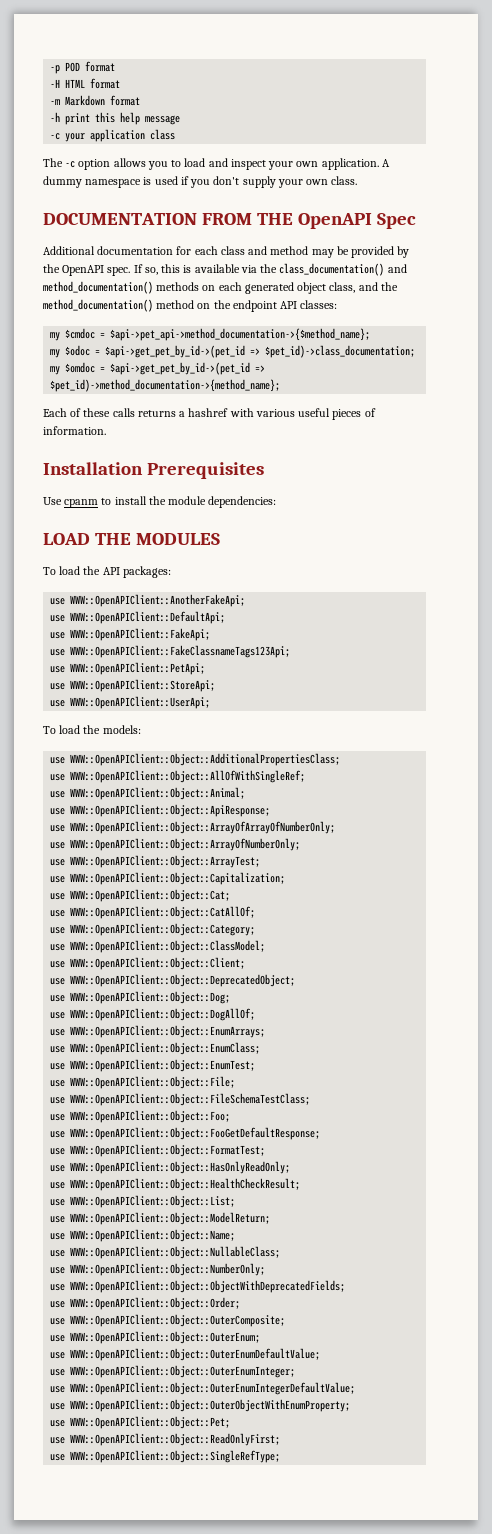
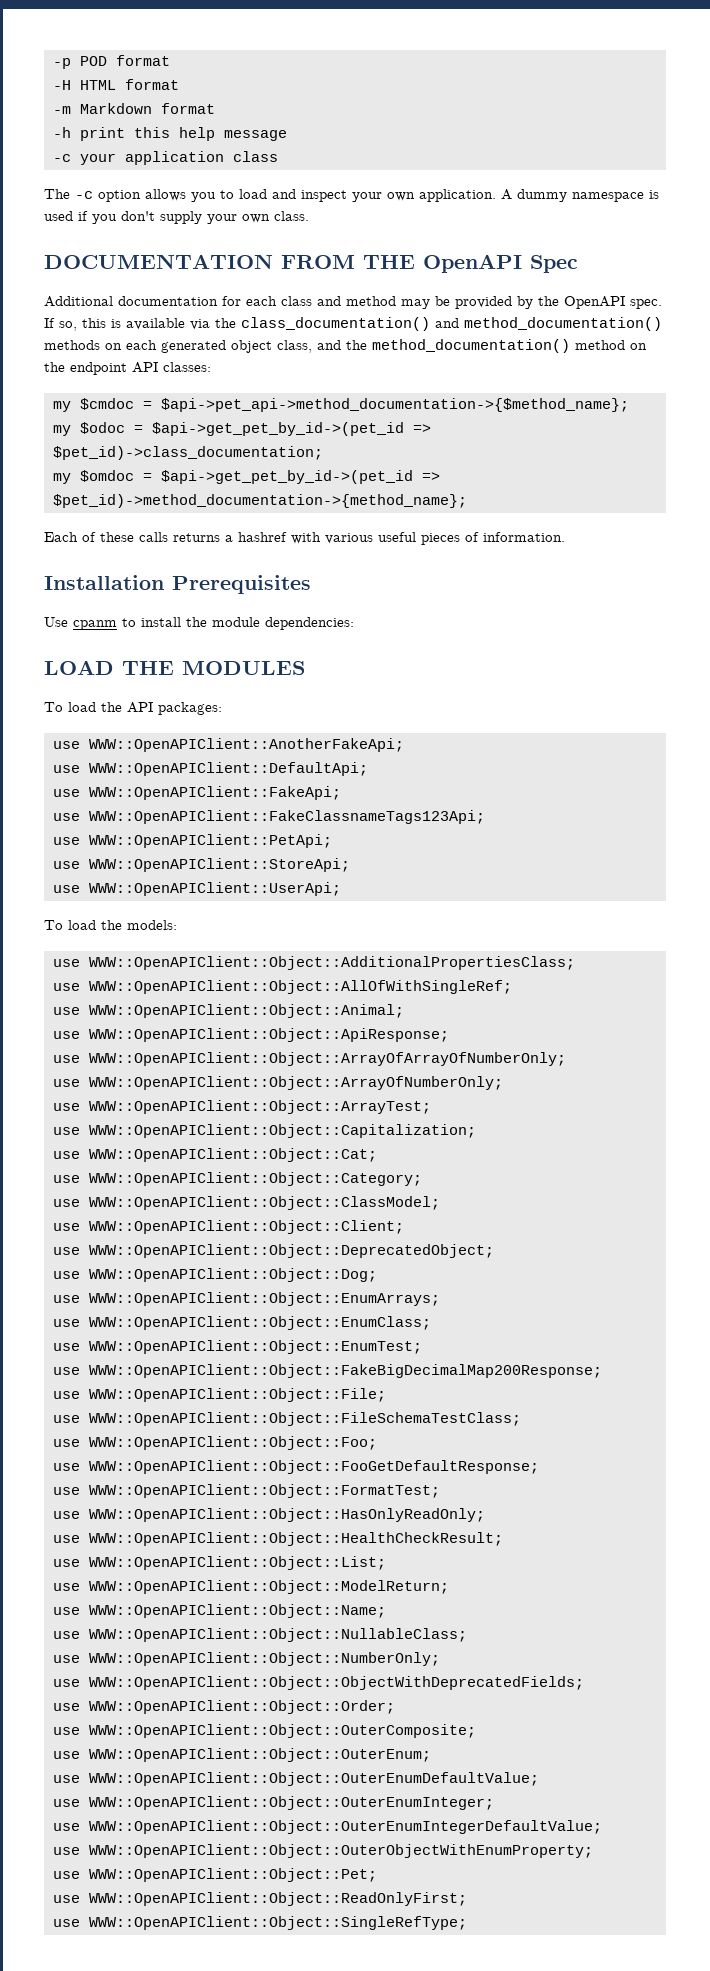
[50,906,256,919] // use WWW::OpenAPIClient::Object::CatAllOf; -> (377, 1155) none
[50,1008,256,1021] // use WWW::OpenAPIClient::Object::DogAllOf; -> (377, 1275) none
(256, 1065) none -> [52,1364,602,1378] // use WWW::OpenAPIClient::Object::FakeBigDecimalMap200Response;

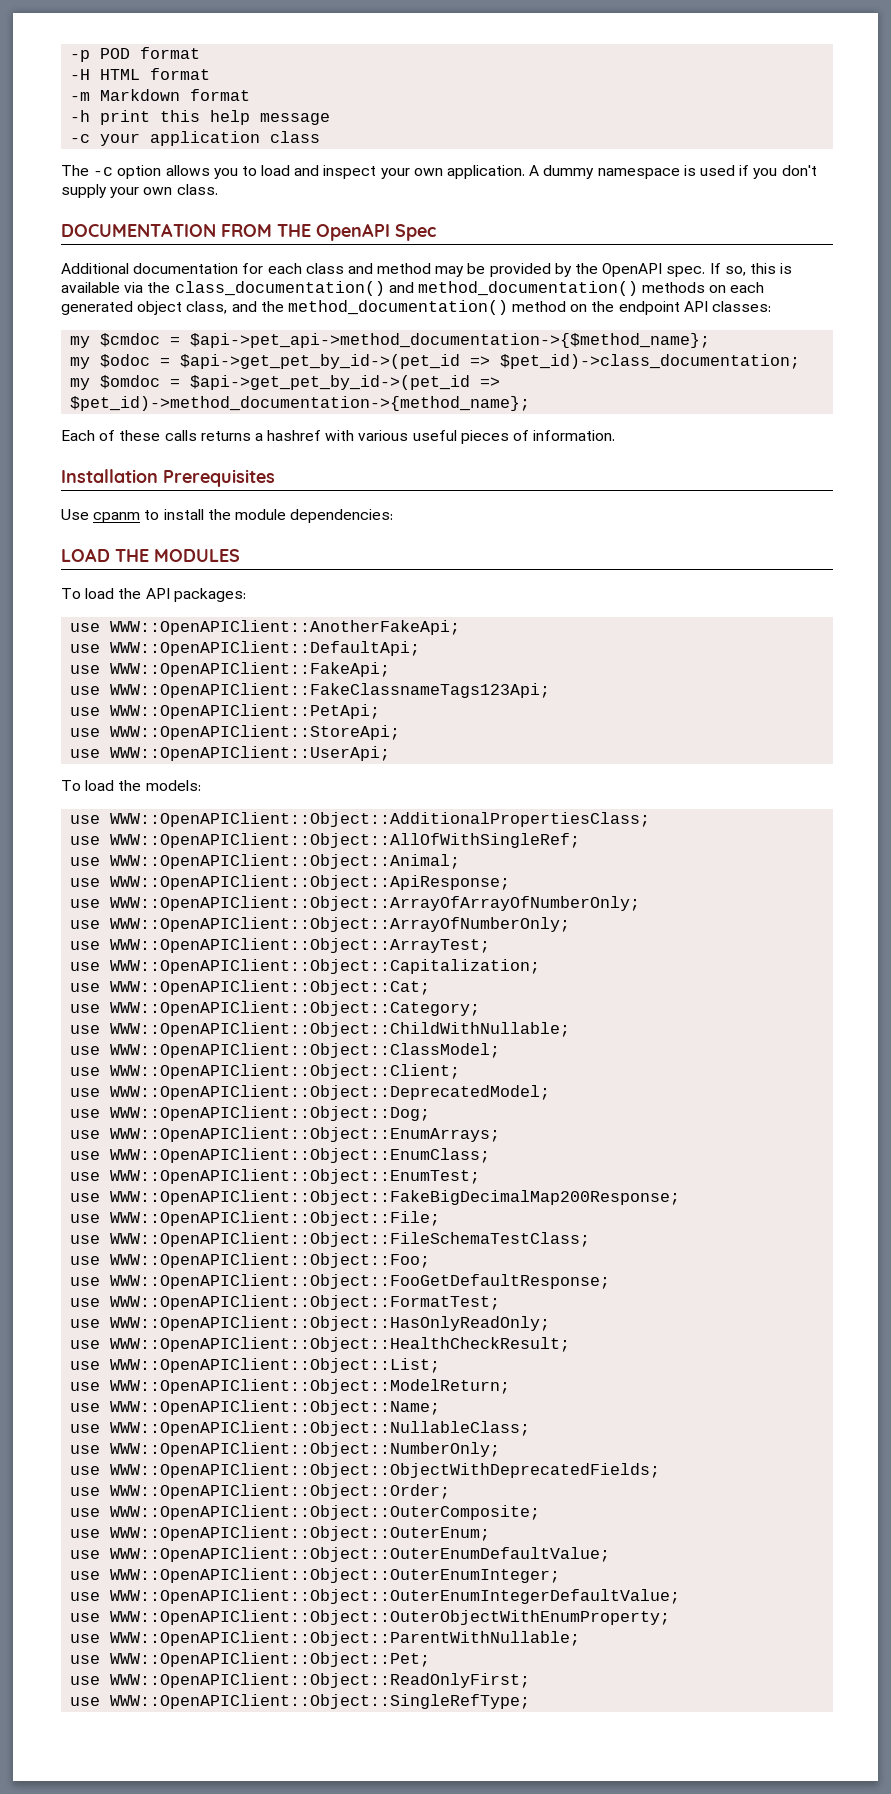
(422, 1179) none -> [70,1022,571,1037] // use WWW::OpenAPIClient::Object::ChildWithNullable;
[88,1244,494,1258] WWW::OpenAPIClient::Object::DeprecatedObject; -> [110,1085,551,1100] WWW::OpenAPIClient::Object::DeprecatedModel;
(593, 1851) none -> [70,1631,581,1646] // use WWW::OpenAPIClient::Object::ParentWithNullable;

